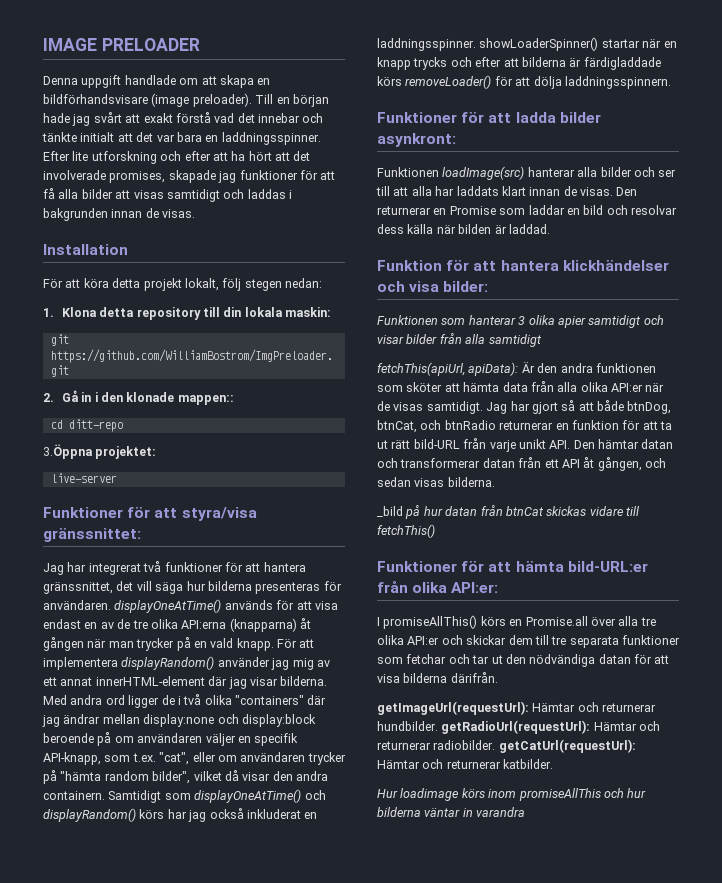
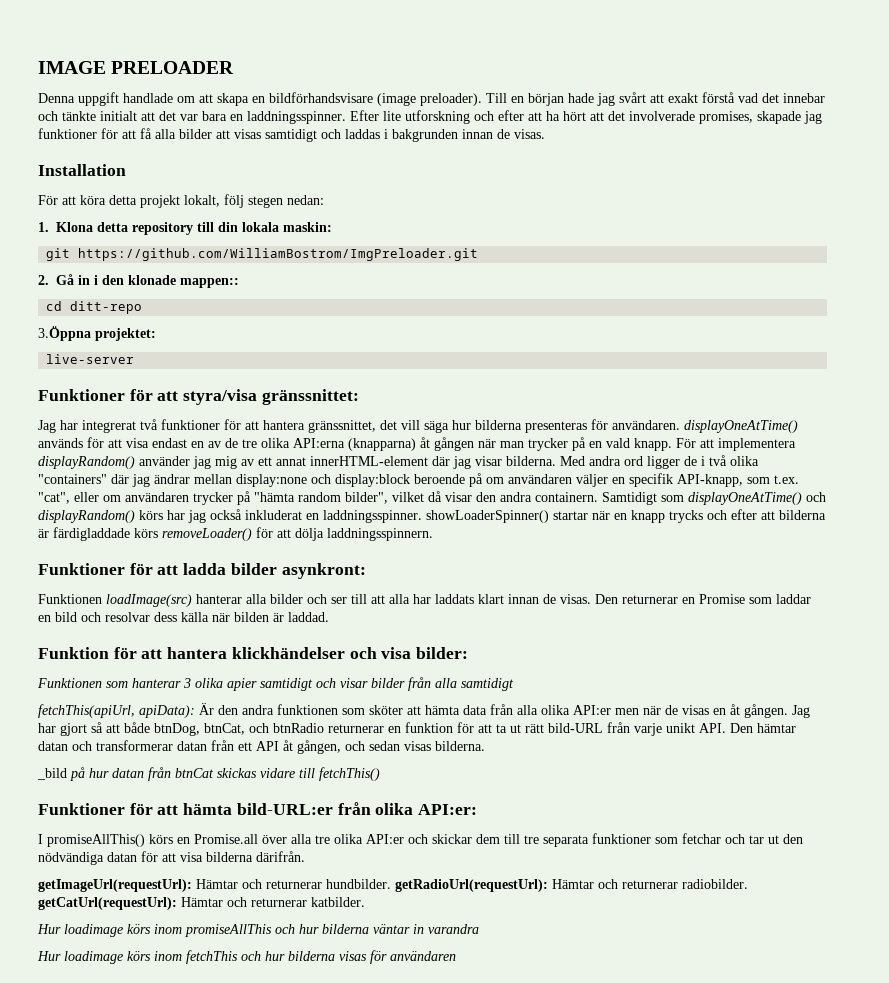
(643, 387) none -> [615,708,639,715] men
[426,401,483,414] samtidigt. -> [713,704,788,718] en åt gången.
(526, 812) none -> [37,950,456,964] // Hur loadimage körs inom fetchThis och hur bilderna visas för användaren

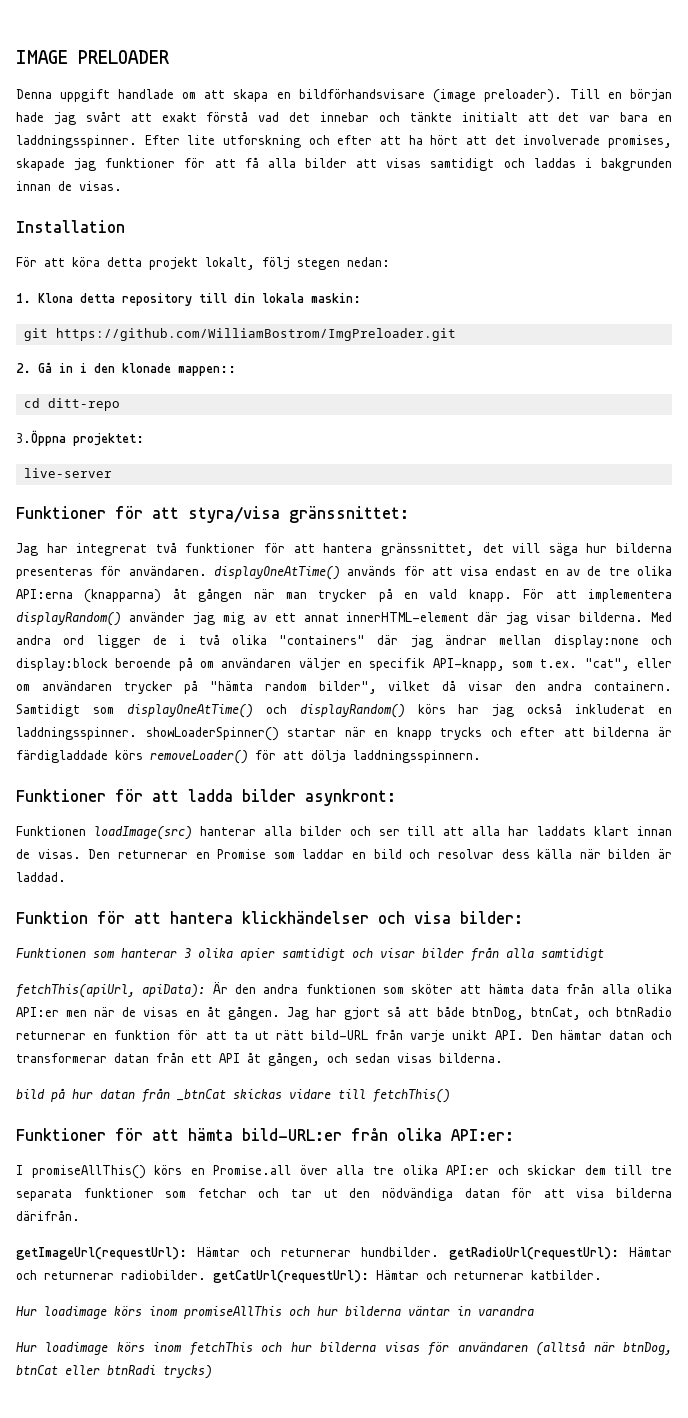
[37,768,67,780] _bild -> [16,1089,45,1099] bild
[175,768,214,778] btnCat -> [177,1089,226,1101] _btnCat
(456, 956) none -> [536,1341,672,1356] [16,1365,212,1379] (alltså när btnDog, btnCat eller btnRadi trycks)

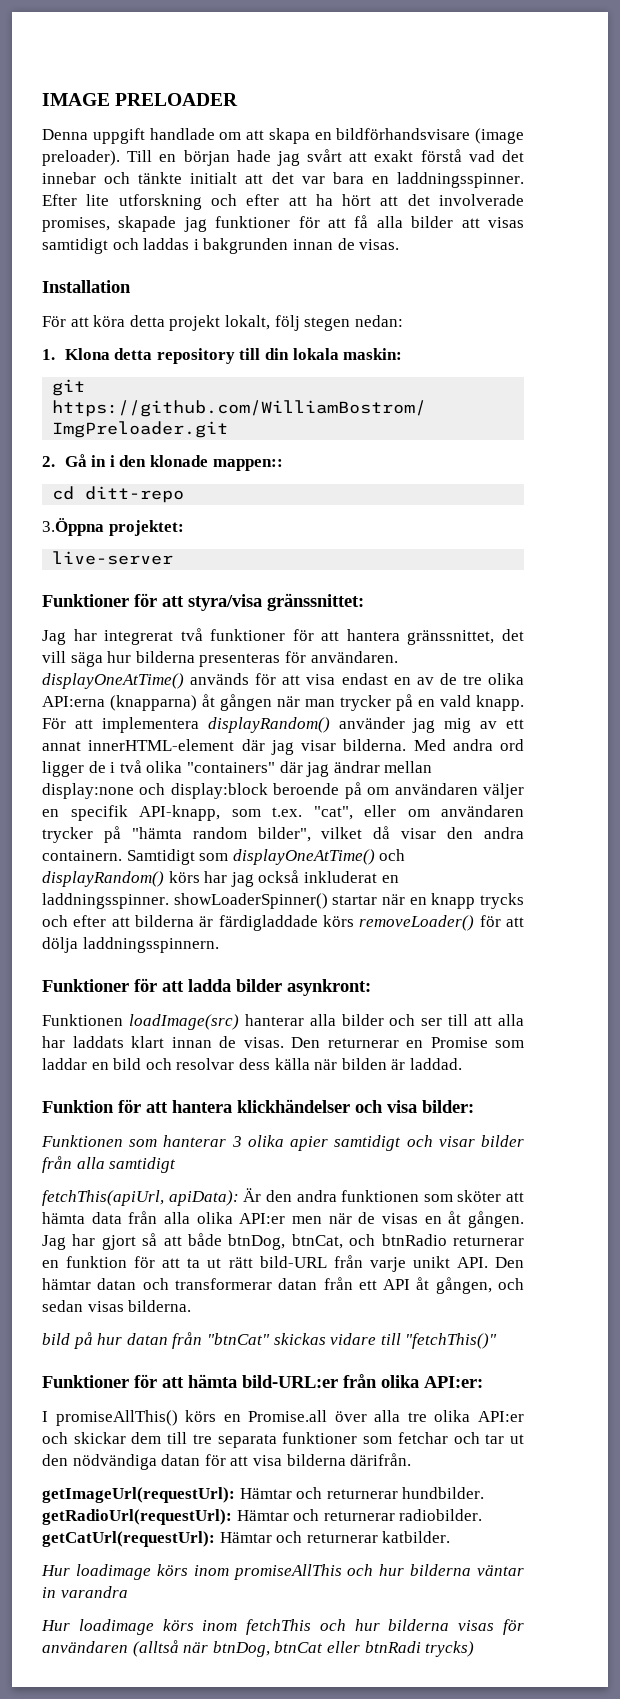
[177,1089,226,1101] _btnCat -> [206,1333,270,1345] "btnCat"
[373,1089,450,1103] fetchThis() -> [405,1333,498,1349] "fetchThis()"

